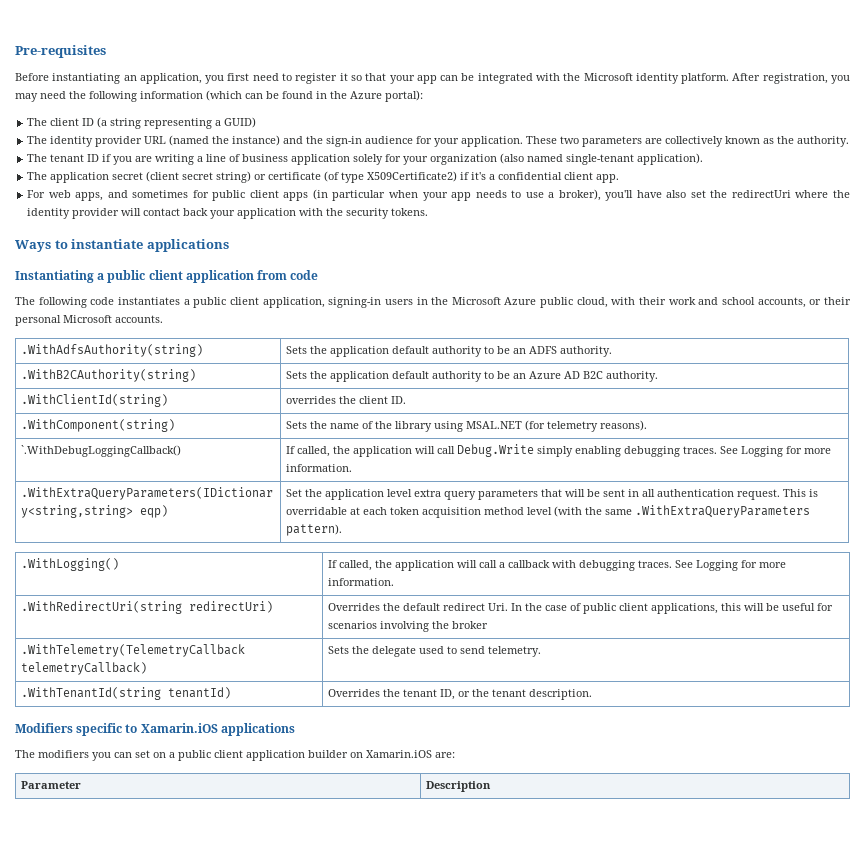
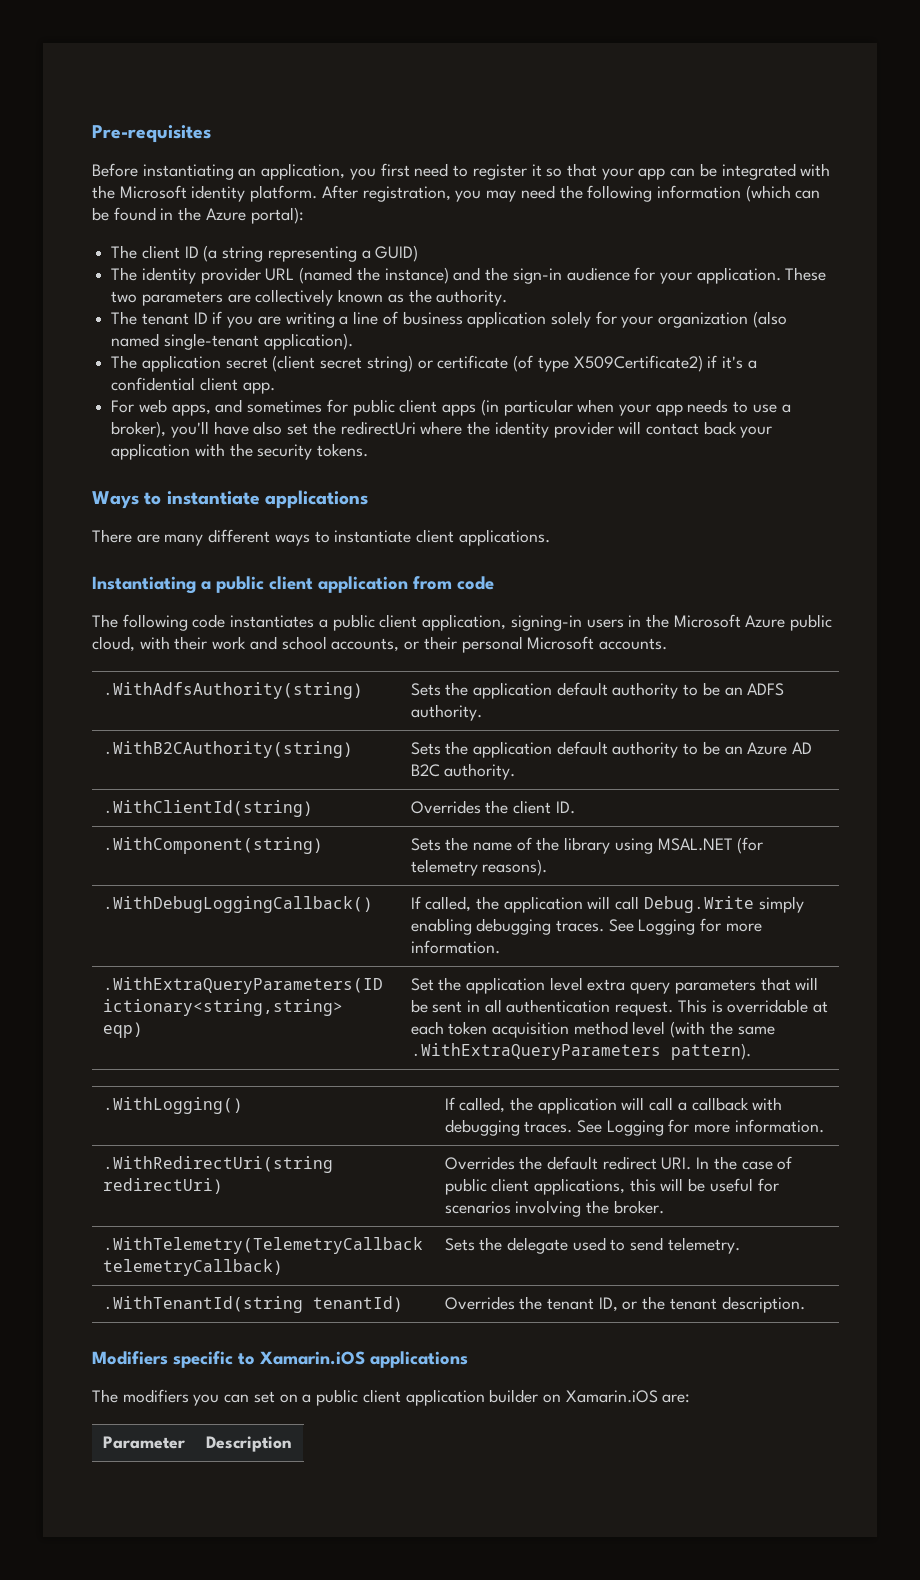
(229, 245) none -> [92,529,550,546] // There are many different ways to instantiate client applications.
[285,396,336,404] overrides -> [410,800,481,814] Overrides
[20,445,181,457] `.WithDebugLoggingCallback() -> [102,896,373,913] .WithDebugLoggingCallback()
[487,603,508,611] Uri. -> [661,1157,692,1170] URI.
[451,621,488,629] broker -> [613,1200,664,1214] broker.

